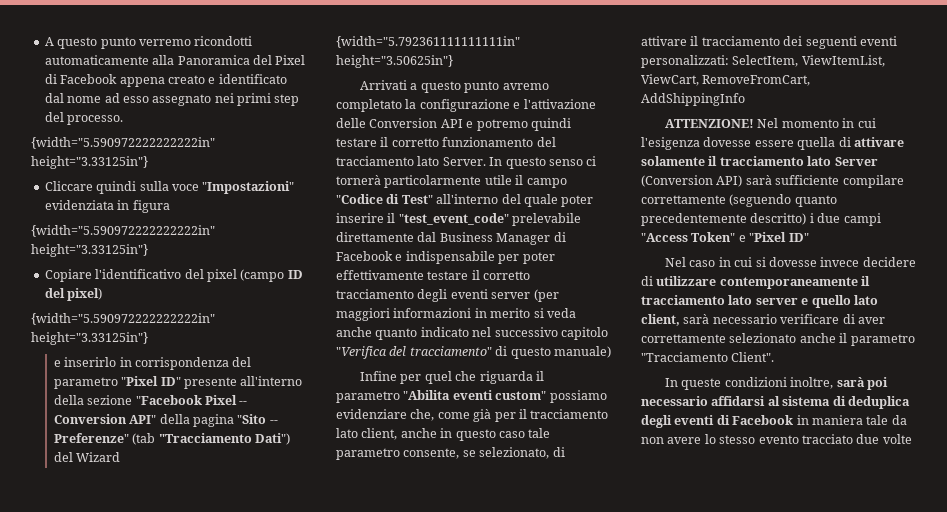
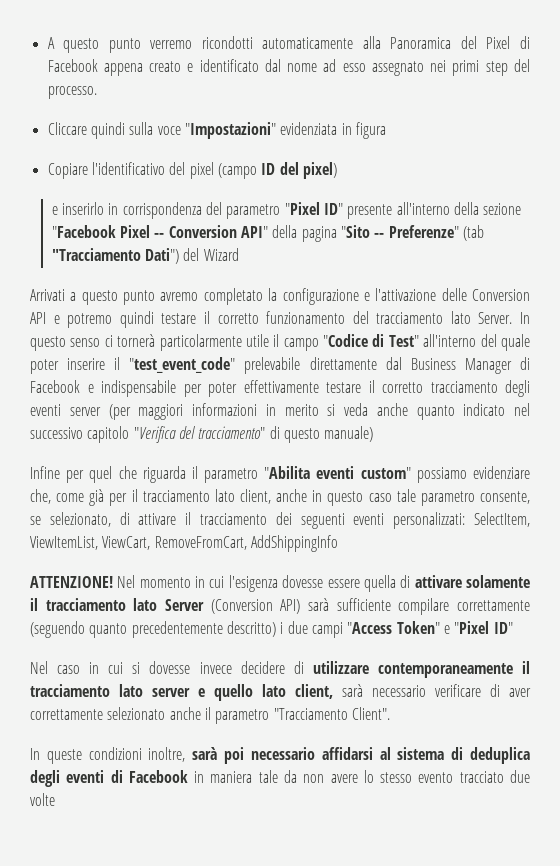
[31,137,215,149] [31,156,148,169] // {width="5.590972222222222in" height="3.33125in"} -> (97, 92) none
[31,225,215,237] [31,244,148,257] // {width="5.590972222222222in" height="3.33125in"} -> (386, 130) none
[31,313,215,325] [31,332,148,345] // {width="5.590972222222222in" height="3.33125in"} -> (337, 170) none
[336,36,520,48] [336,55,453,68] // {width="5.792361111111111in" height="3.50625in"} -> (239, 254) none

